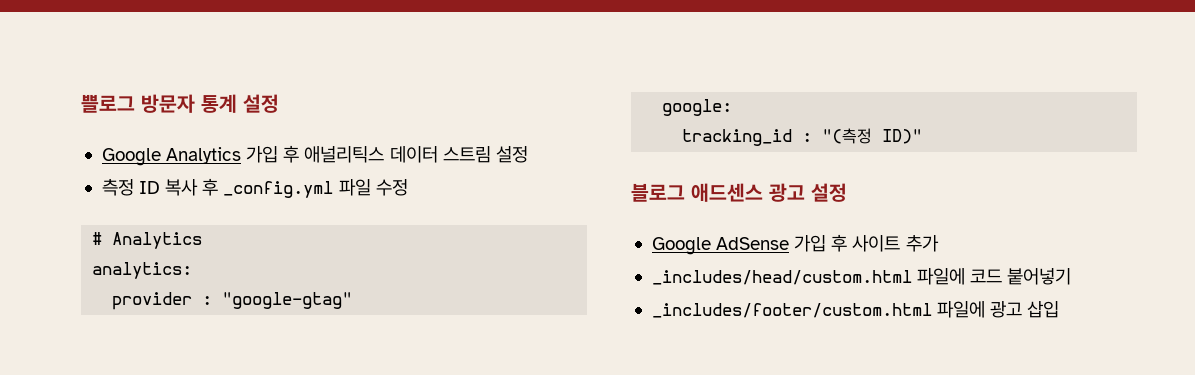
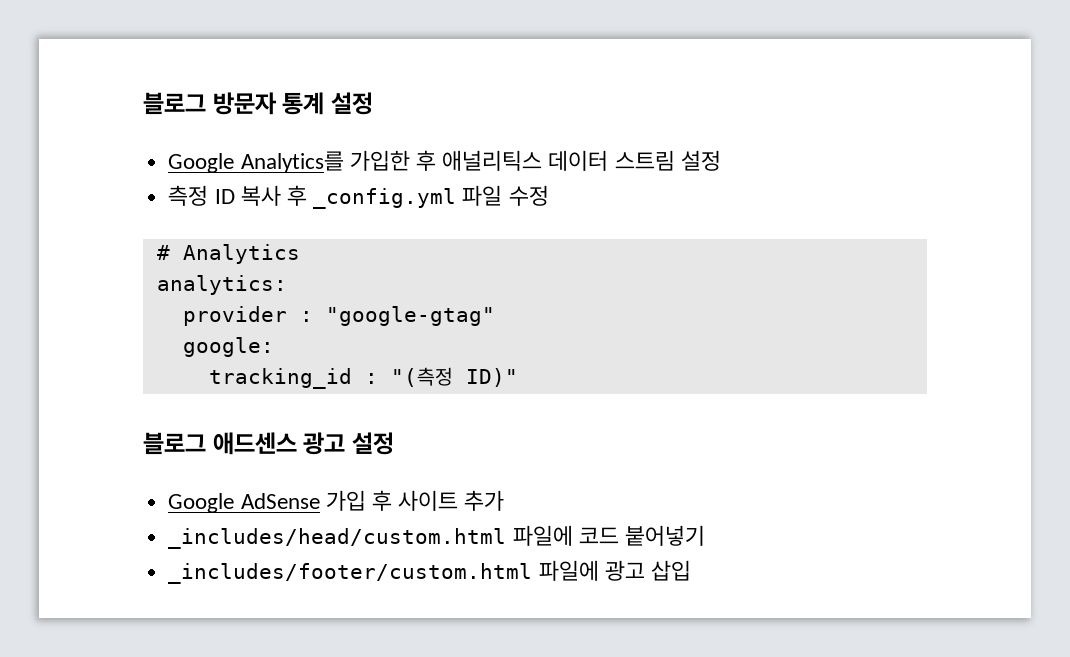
[81,94,135,113] 쁠로그 -> [143,92,206,115] 블로그
[166,146,279,164] Analytics 가입 -> [240,150,410,173] Analytics를 가입한

